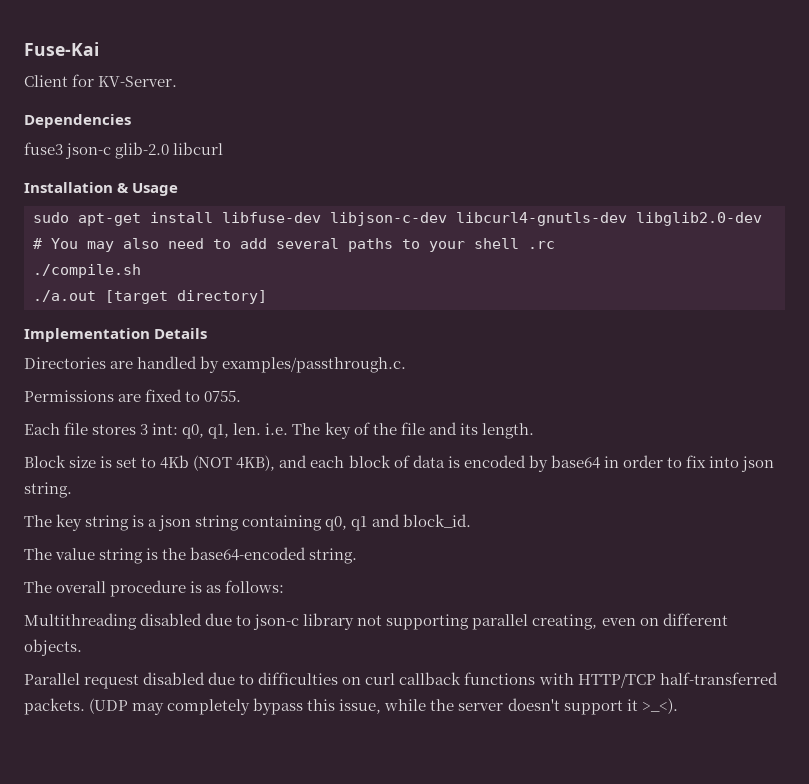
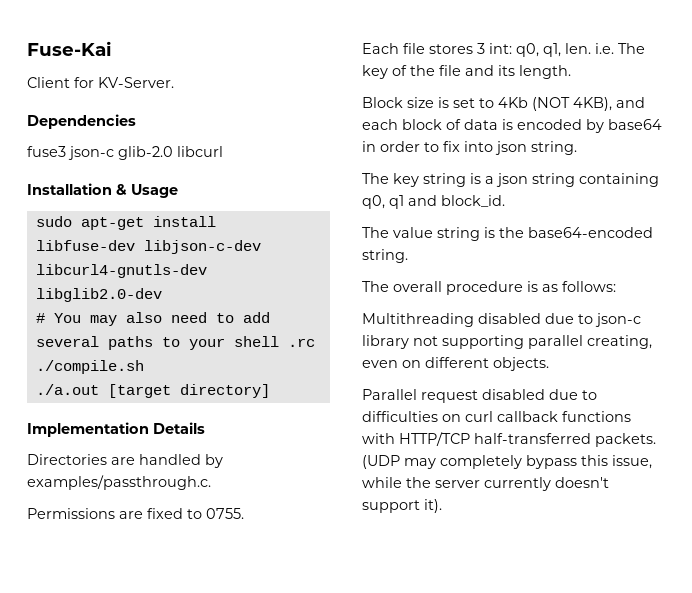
(504, 707) none -> [484,477,551,491] currently
[626,698,678,714] it >_<). -> [424,499,442,513] it).

